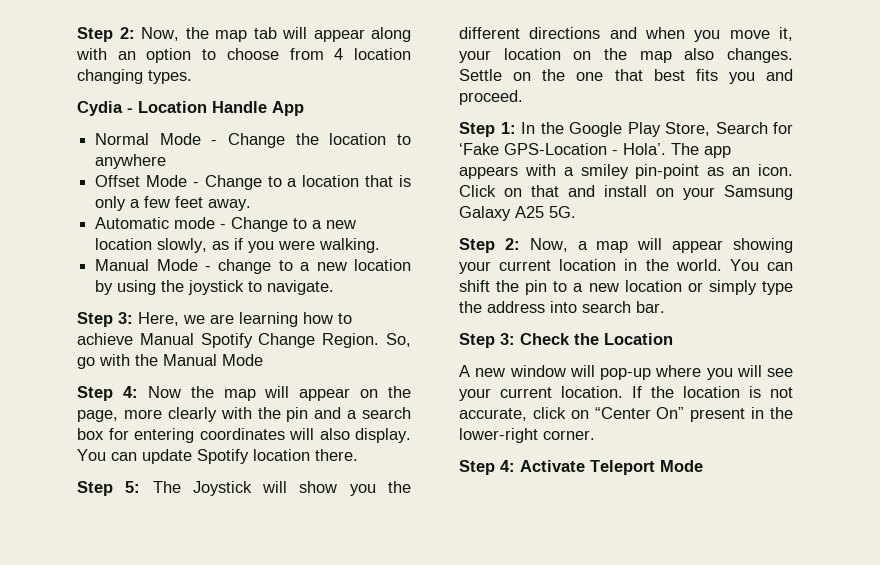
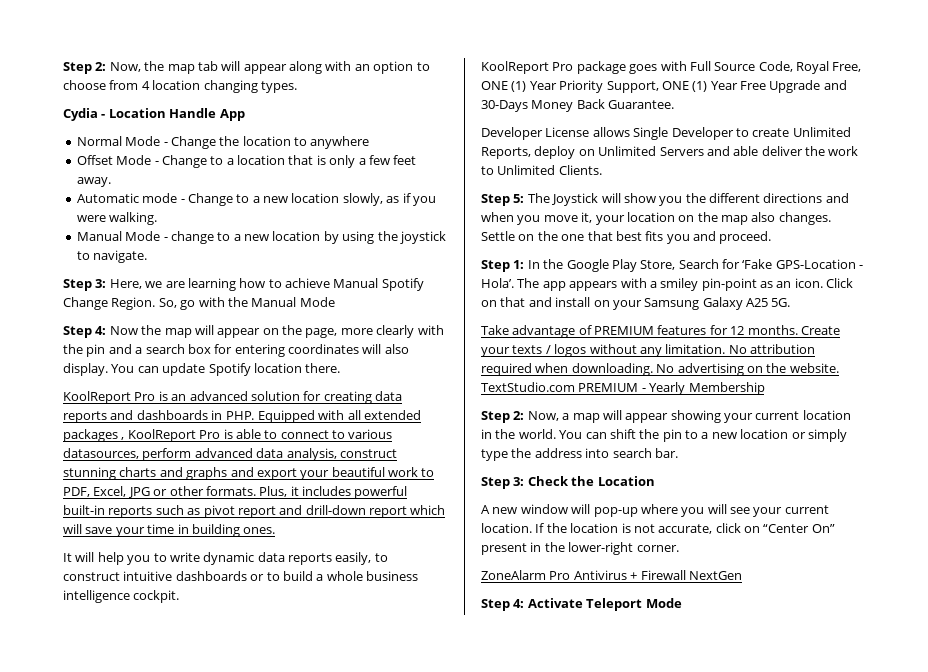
(358, 455) none -> [63,391,402,404] [63,410,421,423] [63,429,393,442] [63,448,397,461] [63,467,435,480] [63,486,408,499] [63,505,446,518] [63,524,276,537] [63,552,388,565] [63,571,418,581] [63,590,180,603] [481,61,862,74] [481,80,847,93] [481,99,675,112] [481,127,851,140] [481,146,859,159] [481,165,602,175] // KoolReport Pro is an advanced solution for creating data reports and dashboards in PHP. Equipped with all extended packages , KoolReport Pro is able to connect to various datasources, perform advanced data analysis, construct stunning charts and graphs and export your beautiful work to PDF, Excel, JPG or other formats. Plus, it includes powerful built-in reports such as pivot report and drill-down report which will save your time in building ones. // It will help you to write dynamic data reports easily, to construct intuitive dashboards or to build a whole business intelligence cockpit. // KoolReport Pro package goes with Full Source Code, Royal Free, ONE (1) Year Priority Support, ONE (1) Year Free Upgrade and 30-Days Money Back Guarantee. // Developer License allows Single Developer to create Unlimited Reports, deploy on Unlimited Servers and able deliver the work to Unlimited Clients.
(576, 212) none -> [481,325,840,338] [481,344,815,357] [481,363,839,376] [481,382,765,395] // Take advantage of PREMIUM features for 12 months. Create your texts / logos without any limitation. No attribution required when downloading. No advertising on the website. TextStudio.com PREMIUM - Yearly Membership
(595, 435) none -> [481,570,742,580] // ZoneAlarm Pro Antivirus + Firewall NextGen

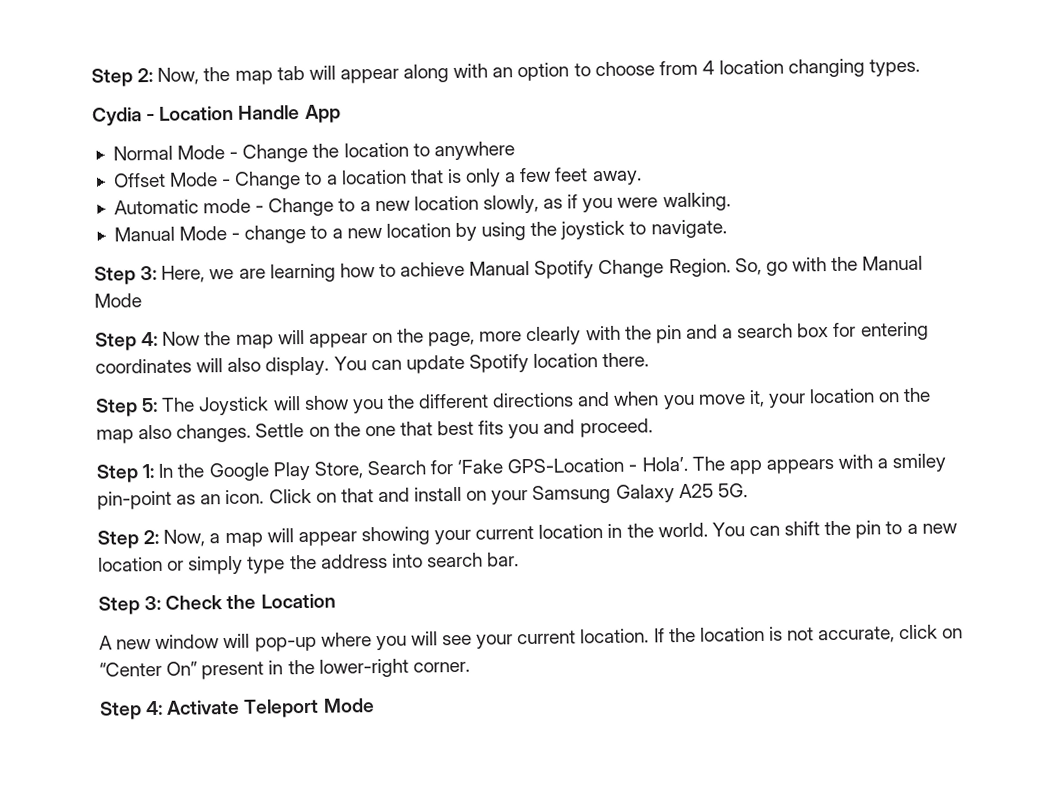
[63,391,402,404] [63,410,421,423] [63,429,393,442] [63,448,397,461] [63,467,435,480] [63,486,408,499] [63,505,446,518] [63,524,276,537] [63,552,388,565] [63,571,418,581] [63,590,180,603] [481,61,862,74] [481,80,847,93] [481,99,675,112] [481,127,851,140] [481,146,859,159] [481,165,602,175] // KoolReport Pro is an advanced solution for creating data reports and dashboards in PHP. Equipped with all extended packages , KoolReport Pro is able to connect to various datasources, perform advanced data analysis, construct stunning charts and graphs and export your beautiful work to PDF, Excel, JPG or other formats. Plus, it includes powerful built-in reports such as pivot report and drill-down report which will save your time in building ones. // It will help you to write dynamic data reports easily, to construct intuitive dashboards or to build a whole business intelligence cockpit. // KoolReport Pro package goes with Full Source Code, Royal Free, ONE (1) Year Priority Support, ONE (1) Year Free Upgrade and 30-Days Money Back Guarantee. // Developer License allows Single Developer to create Unlimited Reports, deploy on Unlimited Servers and able deliver the work to Unlimited Clients. -> (650, 360) none
[481,325,840,338] [481,344,815,357] [481,363,839,376] [481,382,765,395] // Take advantage of PREMIUM features for 12 months. Create your texts / logos without any limitation. No attribution required when downloading. No advertising on the website. TextStudio.com PREMIUM - Yearly Membership -> (748, 490) none
[481,570,742,580] // ZoneAlarm Pro Antivirus + Firewall NextGen -> (470, 667) none

